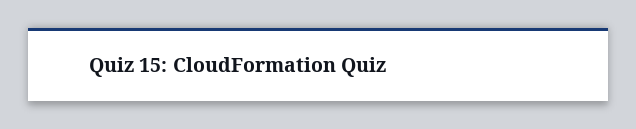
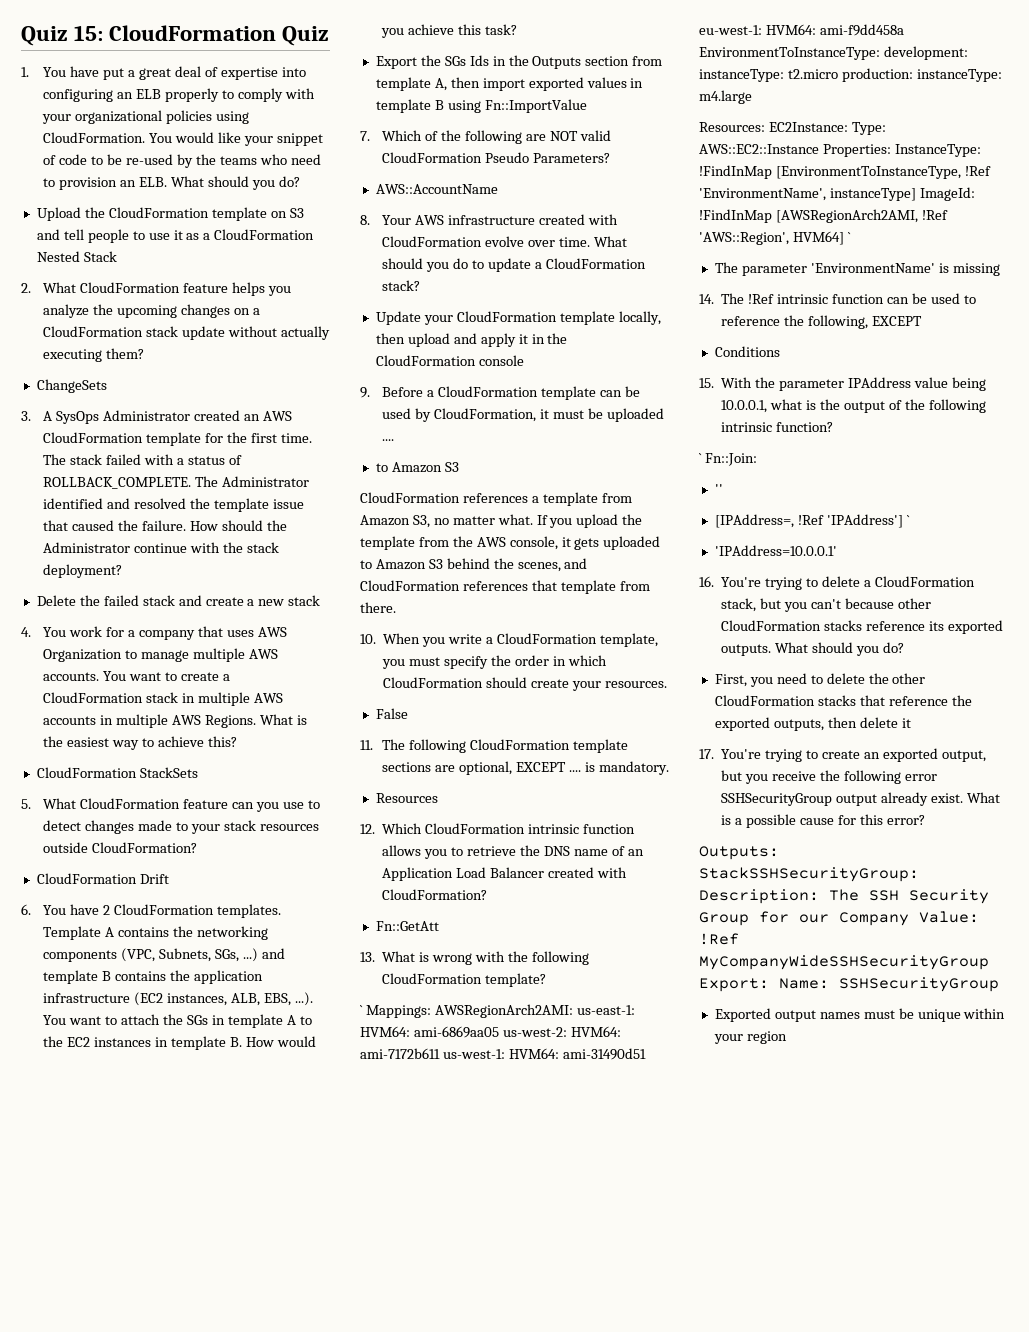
(386, 67) none -> [21,66,306,80] [43,88,315,102] [42,110,250,124] [43,132,324,146] [43,154,321,168] [43,176,300,190] [36,207,304,221] [36,229,315,243] [36,251,117,262] [21,282,292,296] [43,304,261,318] [43,326,331,340] [43,348,145,362] [36,379,107,393] [21,410,293,424] [43,432,313,446] [43,454,242,465] [43,476,310,489] [43,498,305,512] [43,520,287,531] [43,542,280,553] [43,564,123,578] [36,595,321,606] [21,626,287,640] [43,648,279,662] [43,671,231,681] [43,692,284,706] [43,714,307,728] [43,736,238,750] [36,767,198,778] [21,798,320,812] [43,820,319,834] [43,842,198,853] [36,873,169,884] [21,904,282,918] [43,926,269,940] [43,948,286,962] [43,970,264,984] [43,992,314,1006] [43,1014,312,1028] [43,1036,316,1050] [381,24,518,38] [375,55,663,69] [375,77,644,91] [375,99,587,113] [360,130,611,144] [382,152,611,163] [375,184,498,194] [360,214,619,225] [382,236,628,247] [382,258,646,272] [382,280,421,291] [375,311,661,325] [375,333,568,347] [375,355,524,366] [360,386,641,400] [382,408,664,422] [382,439,395,441] [375,462,459,473] [360,492,632,506] [360,514,643,528] [360,536,661,550] [360,558,588,572] [360,580,650,594] [360,602,396,613] [360,633,658,647] [382,655,607,669] [383,677,667,691] [375,708,408,719] [360,739,629,753] [382,761,669,775] [375,793,438,803] [360,823,636,834] [382,845,644,859] [382,867,628,881] [382,889,488,900] [375,921,439,931] [360,951,590,965] [382,973,547,987] [360,1004,635,1018] [360,1026,621,1038] [360,1048,646,1060] [699,24,904,36] [699,46,968,60] [699,68,1002,82] [699,90,752,104] [699,122,886,135] [699,144,981,157] [699,165,991,179] [699,187,975,201] [699,209,948,223] [699,231,851,245] [714,262,1000,276] [699,293,976,304] [721,315,923,329] [714,346,780,357] [699,377,987,391] [721,399,986,413] [721,422,834,432] [699,453,757,466] [714,484,723,494] [714,514,910,528] [714,545,837,556] [699,576,976,590] [721,598,932,612] [721,620,1004,634] [721,642,905,656] [714,673,926,687] [714,695,972,706] [714,717,911,731] [699,748,986,762] [721,770,938,784] [721,792,1001,806] [721,814,925,828] [699,846,779,860] [699,867,919,882] [699,889,989,904] [699,911,979,926] [699,933,739,945] [699,955,989,970] [699,977,999,992] [714,1008,1006,1022] [713,1031,787,1044] // 1. You have put a great deal of expertise into configuring an ELB properly to comply with your organizational policies using CloudFormation. You would like your snippet of code to be re-used by the teams who need to provision an ELB. What should you do? // Upload the CloudFormation template on S3 and tell people to use it as a CloudFormation Nested Stack // 2. What CloudFormation feature helps you analyze the upcoming changes on a CloudFormation stack update without actually executing them? // ChangeSets // 3. A SysOps Administrator created an AWS CloudFormation template for the first time. The stack failed with a status of ROLLBACK_COMPLETE. The Administrator identified and resolved the template issue that caused the failure. How should the Administrator continue with the stack deployment? // Delete the failed stack and create a new stack // 4. You work for a company that uses AWS Organization to manage multiple AWS accounts. You want to create a CloudFormation stack in multiple AWS accounts in multiple AWS Regions. What is the easiest way to achieve this? // CloudFormation StackSets // 5. What CloudFormation feature can you use to detect changes made to your stack resources outside CloudFormation? // CloudFormation Drift // 6. You have 2 CloudFormation templates. Template A contains the networking components (VPC, Subnets, SGs, ...) and template B contains the application infrastructure (EC2 instances, ALB, EBS, ...). You want to attach the SGs in template A to the EC2 instances in template B. How would you achieve this task? // Export the SGs Ids in the Outputs section from template A, then import exported values in template B using Fn::ImportValue // 7. Which of the following are NOT valid CloudFormation Pseudo Parameters? // AWS::AccountName // 8. Your AWS infrastructure created with CloudFormation evolve over time. What should you do to update a CloudFormation stack? // Update your CloudFormation template locally, then upload and apply it in the CloudFormation console // 9. Before a CloudFormation template can be used by CloudFormation, it must be uploaded .... // to Amazon S3 // CloudFormation references a template from Amazon S3, no matter what. If you upload the template from the AWS console, it gets uploaded to Amazon S3 behind the scenes, and CloudFormation references that template from there. // 10. When you write a CloudFormation template, you must specify the order in which CloudFormation should create your resources. // False // 11. The following CloudFormation template sections are optional, EXCEPT .... is mandatory. // Resources // 12. Which CloudFormation intrinsic function allows you to retrieve the DNS name of an Application Load Balancer created with CloudFormation? // Fn::GetAtt // 13. What is wrong with the following CloudFormation template? // ` Mappings: AWSRegionArch2AMI: us-east-1: HVM64: ami-6869aa05 us-west-2: HVM64: ami-7172b611 us-west-1: HVM64: ami-31490d51 eu-west-1: HVM64: ami-f9dd458a EnvironmentToInstanceType: development: instanceType: t2.micro production: instanceType: m4.large // Resources: EC2Instance: Type: AWS::EC2::Instance Properties: InstanceType: !FindInMap [EnvironmentToInstanceType, !Ref 'EnvironmentName', instanceType] ImageId: !FindInMap [AWSRegionArch2AMI, !Ref 'AWS::Region', HVM64] ` // The parameter 'EnvironmentName' is missing // 14. The !Ref intrinsic function can be used to reference the following, EXCEPT // Conditions // 15. With the parameter IPAddress value being 10.0.0.1, what is the output of the following intrinsic function? // ` Fn::Join: // '' // [IPAddress=, !Ref 'IPAddress'] ` // 'IPAddress=10.0.0.1' // 16. You're trying to delete a CloudFormation stack, but you can't because other CloudFormation stacks reference its exported outputs. What should you do? // First, you need to delete the other CloudFormation stacks that reference the exported outputs, then delete it // 17. You're trying to create an exported output, but you receive the following error SSHSecurityGroup output already exist. What is a possible cause for this error? // Outputs: StackSSHSecurityGroup: Description: The SSH Security Group for our Company Value: !Ref MyCompanyWideSSHSecurityGroup Export: Name: SSHSecurityGroup // Exported output names must be unique within your region

